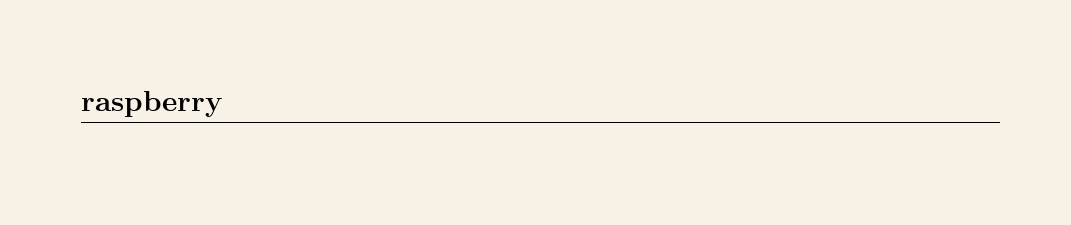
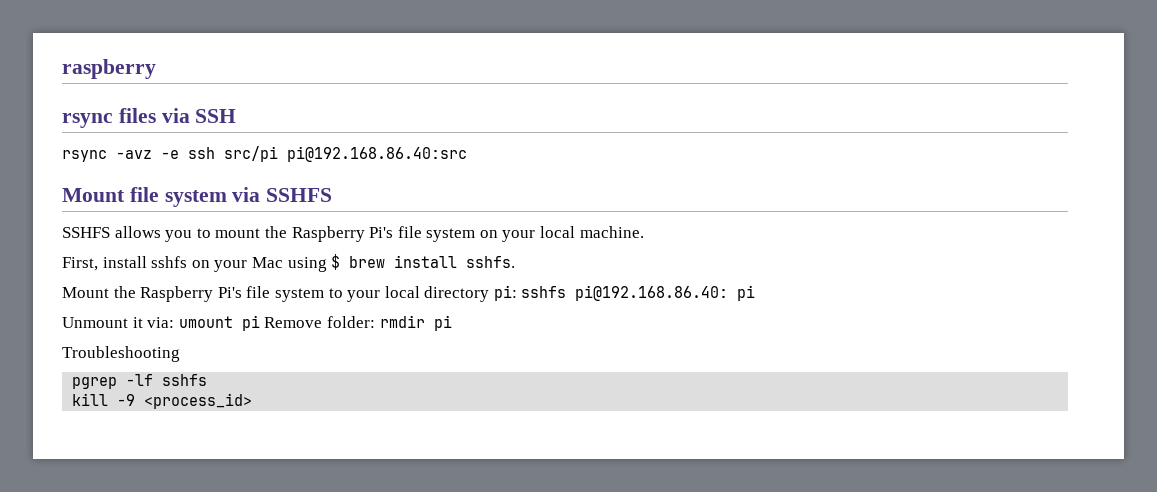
(223, 104) none -> [62,108,237,128] [62,146,467,162] [62,187,333,207] [62,226,644,242] [62,254,516,272] [62,285,756,302] [62,315,452,331] [62,346,180,362] [72,374,208,389] [72,393,253,409] // rsync files via SSH // rsync -avz -e ssh src/pi pi@192.168.86.40:src // Mount file system via SSHFS // SSHFS allows you to mount the Raspberry Pi's file system on your local machine. // First, install sshfs on your Mac using $ brew install sshfs. // Mount the Raspberry Pi's file system to your local directory pi: sshfs pi@192.168.86.40: pi // Unmount it via: umount pi Remove folder: rmdir pi // Troubleshooting // pgrep -lf sshfs // kill -9 <process_id>

